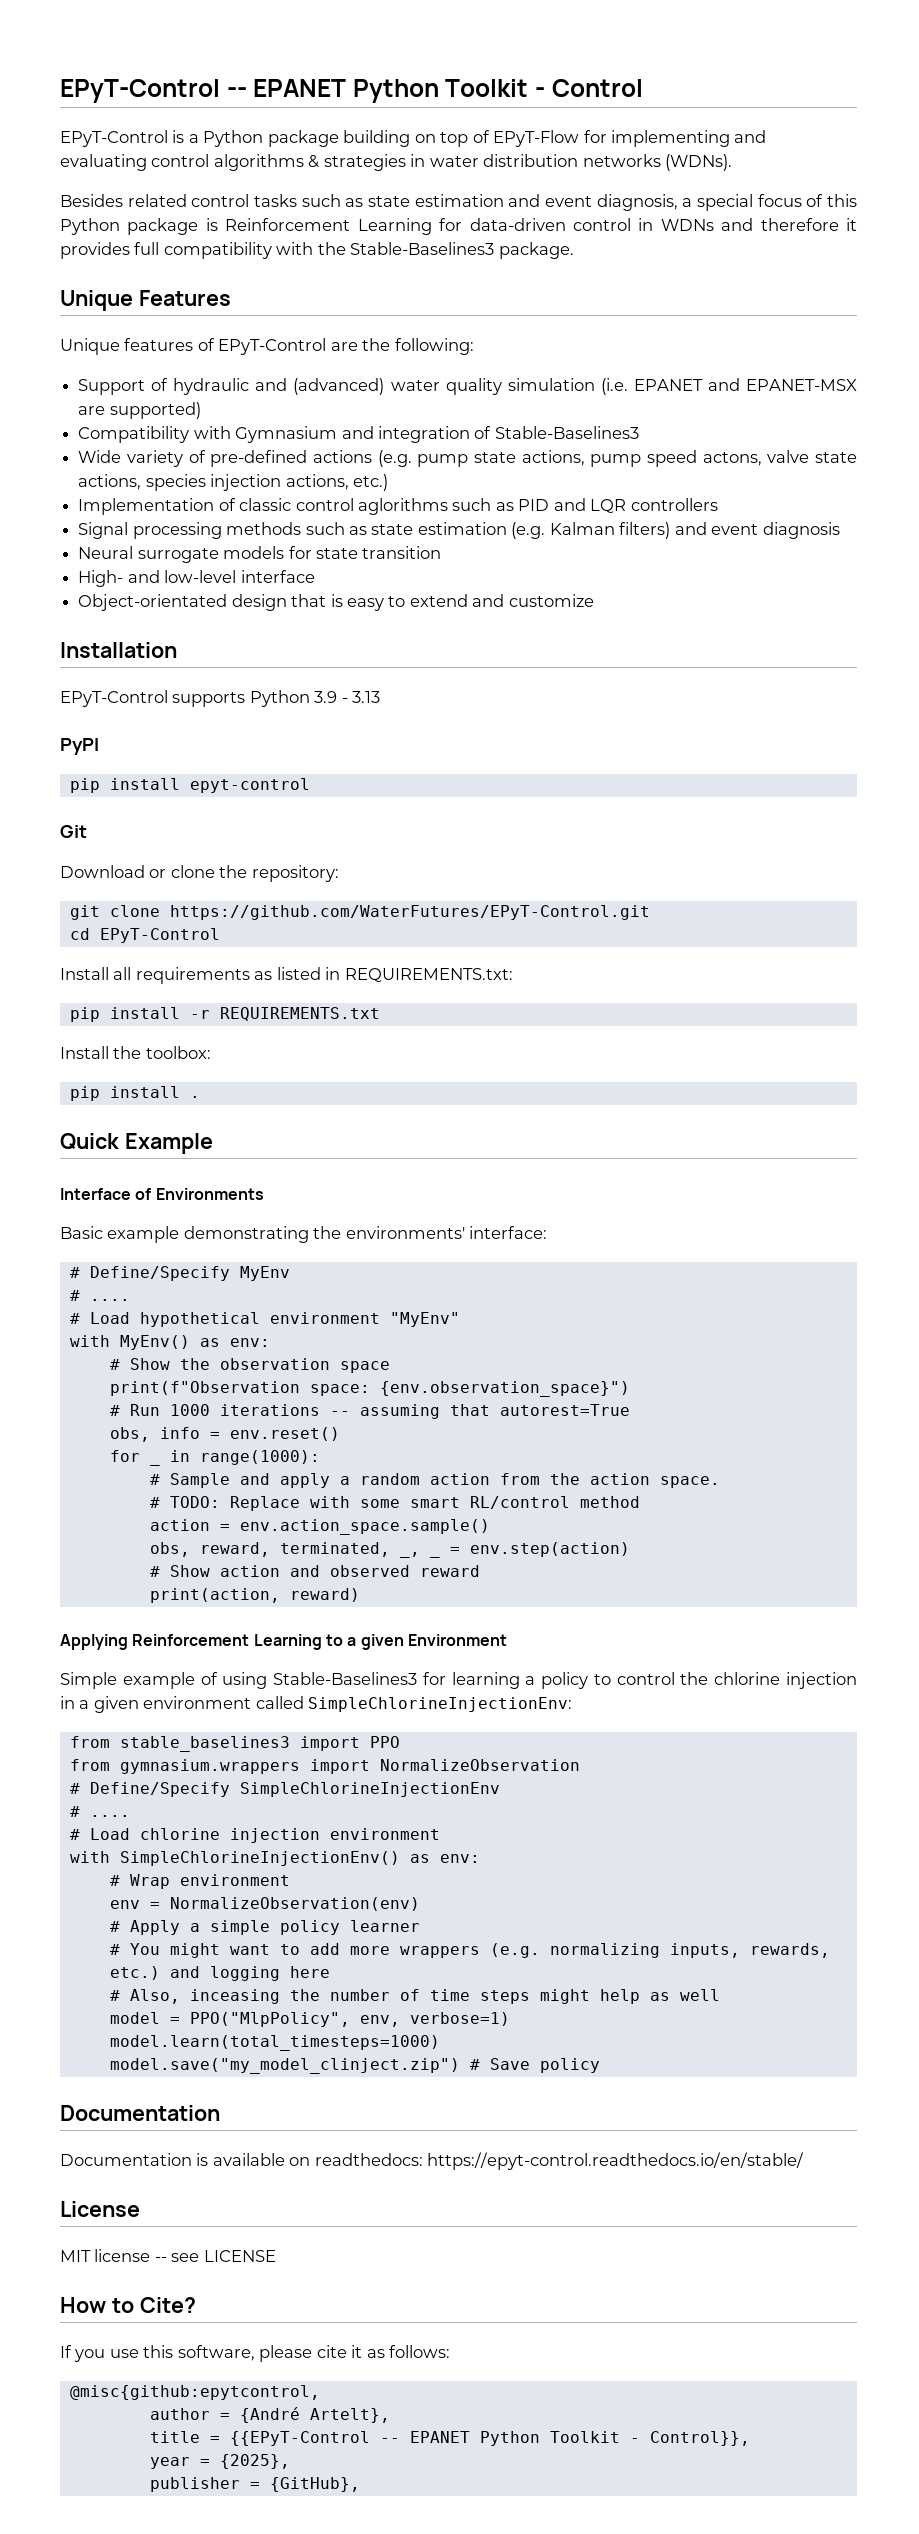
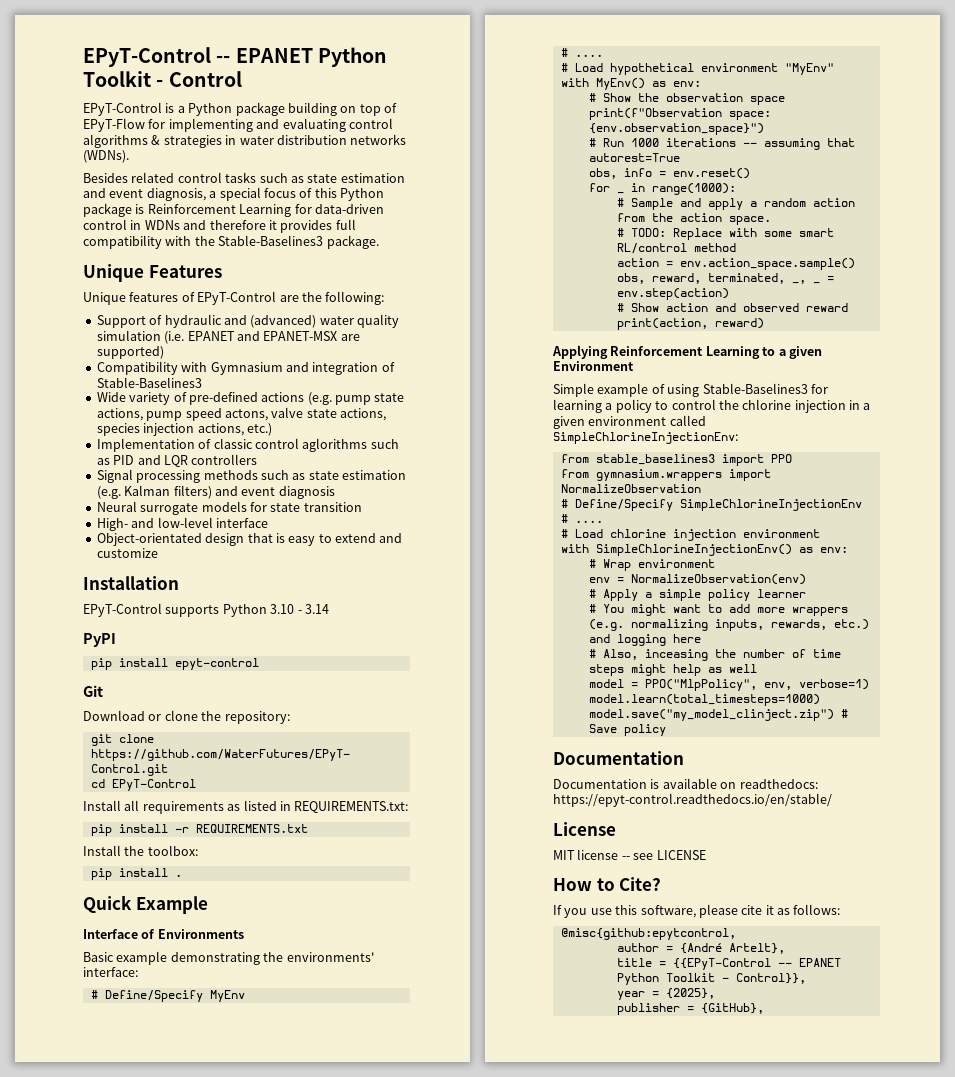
[314,691,381,703] 3.9 - 3.13 -> [270,604,329,614] 3.10 - 3.14

